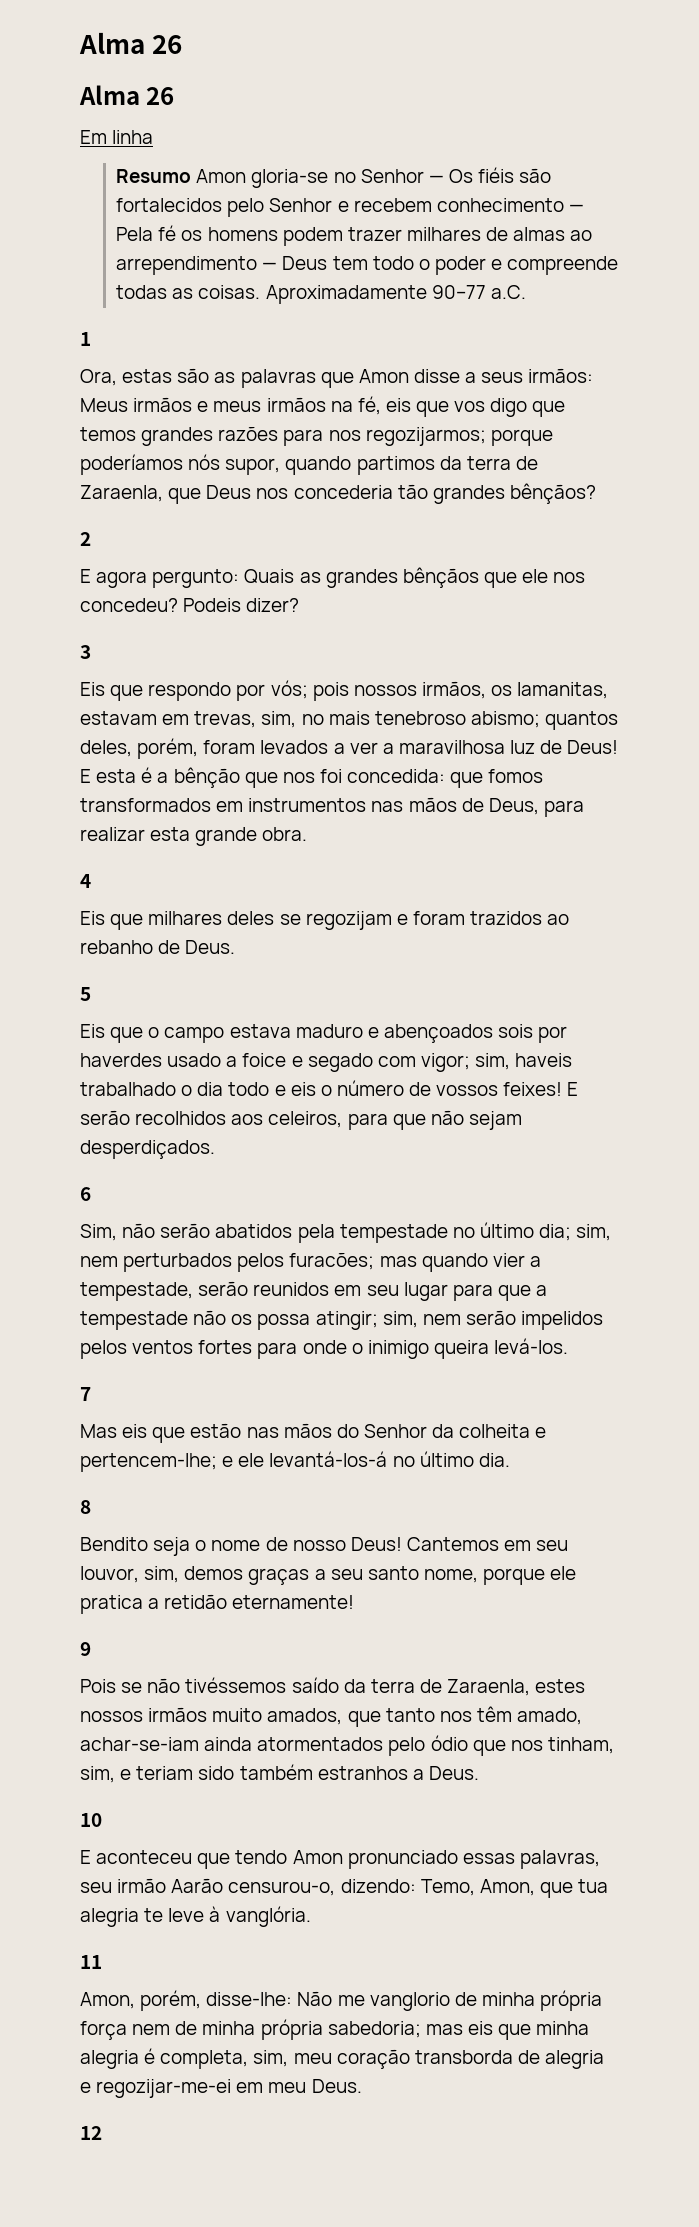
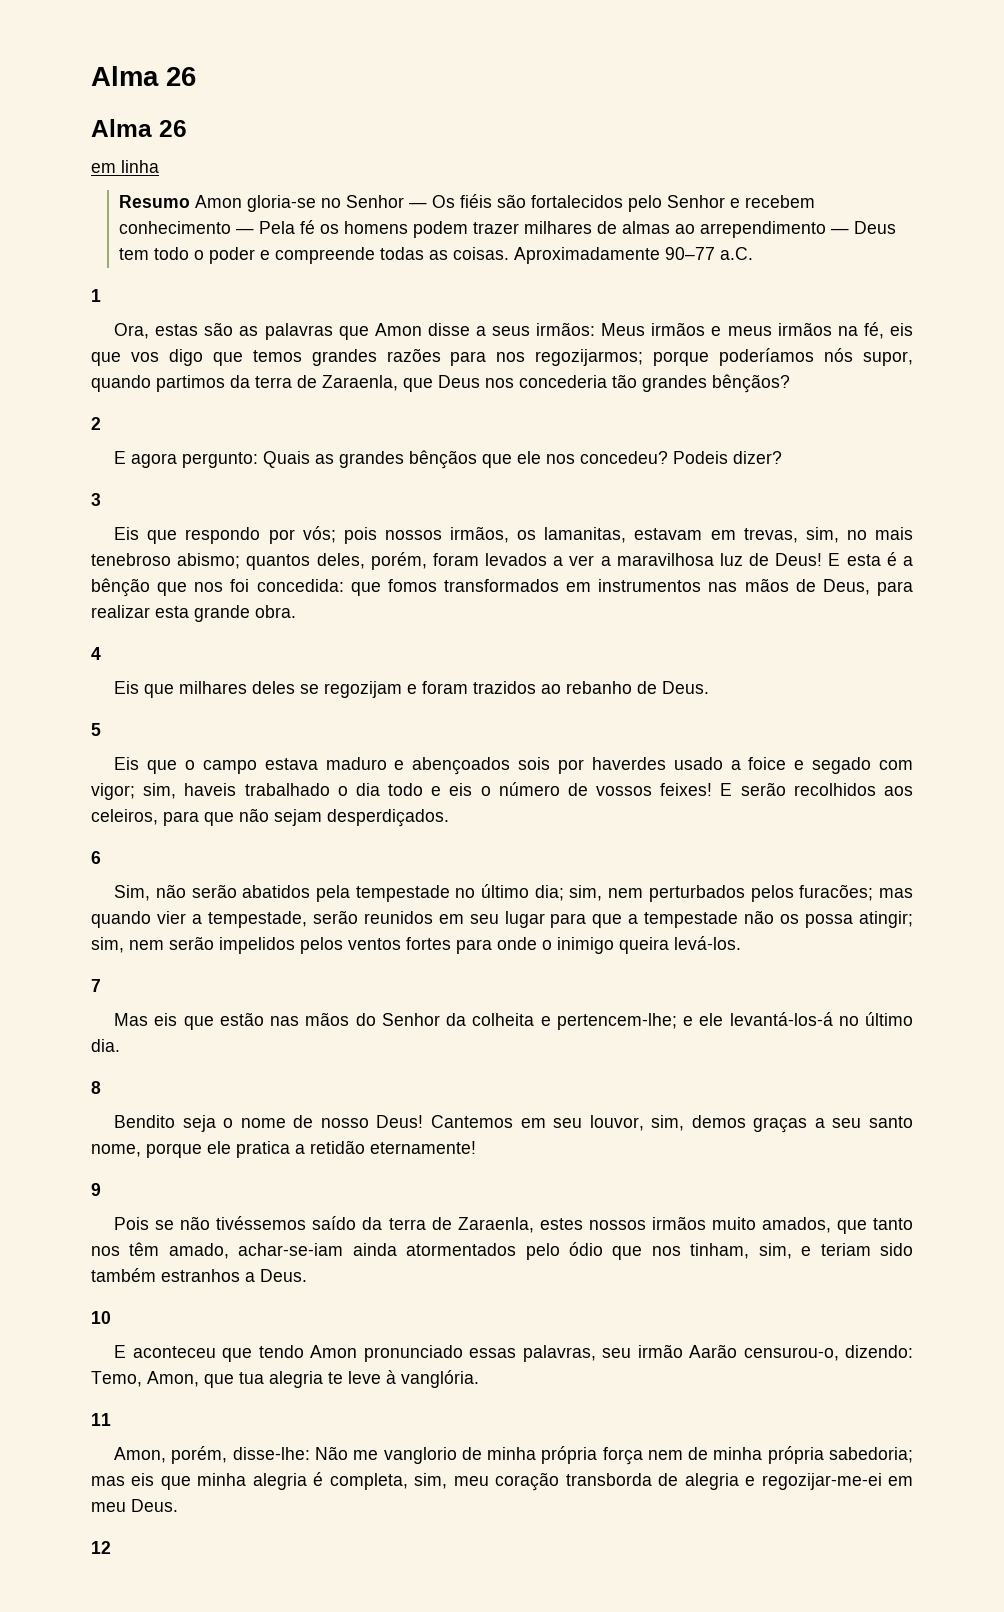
[80,130,107,144] Em -> [91,163,116,173] em

